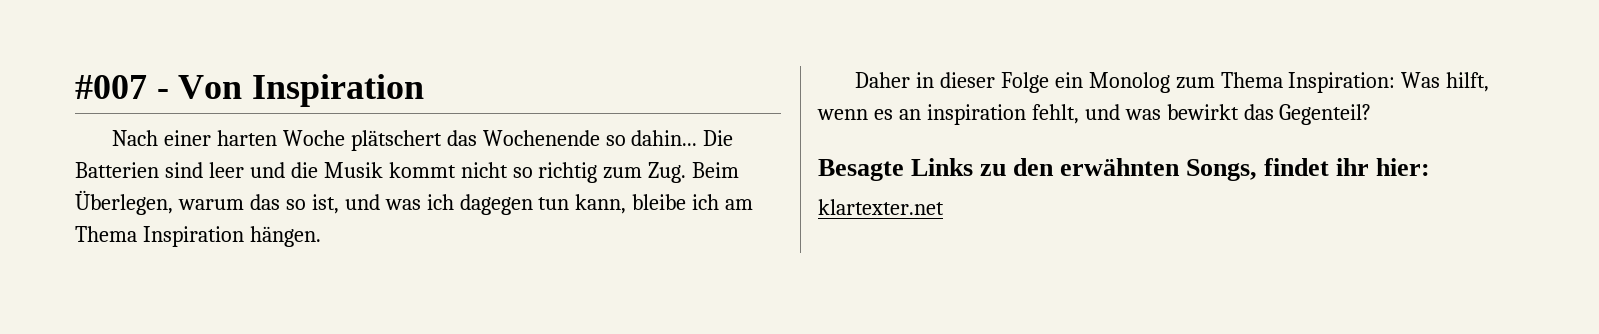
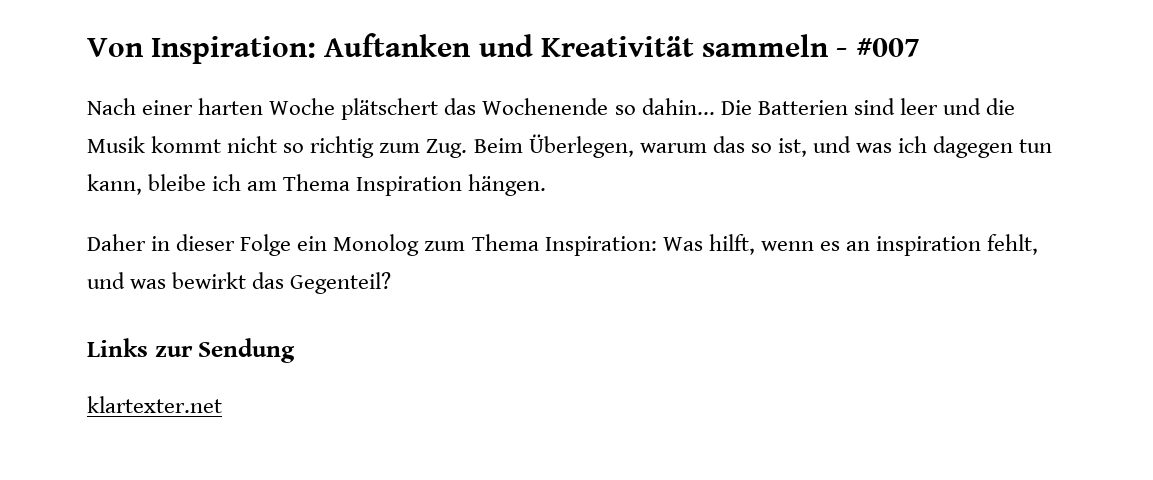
[75,74,425,107] #007 - Von Inspiration -> [87,33,920,64] Von Inspiration: Auftanken und Kreativität sammeln - #007
[818,158,1431,181] Besagte Links zu den erwähnten Songs, findet ihr hier: -> [87,338,296,363] Links zur Sendung

